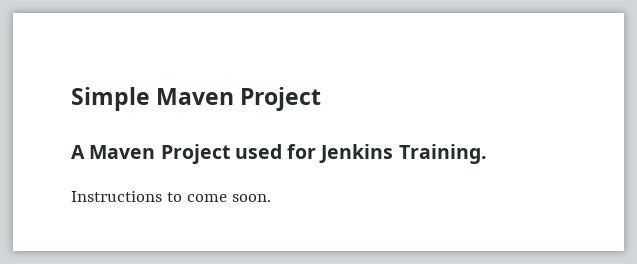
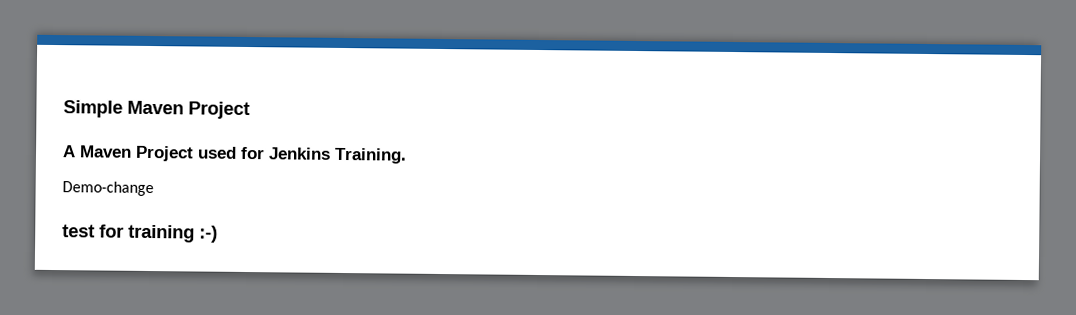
[71,191,271,202] Instructions to come soon. -> [62,181,154,197] [62,224,218,243] Demo-change // test for training :-)

